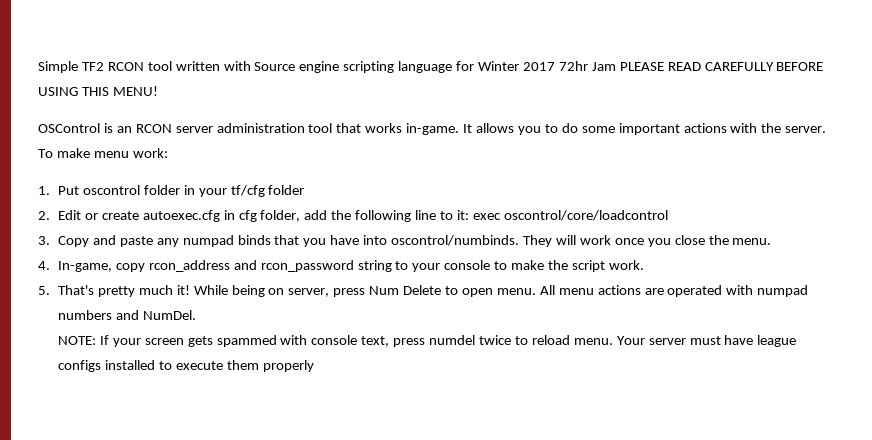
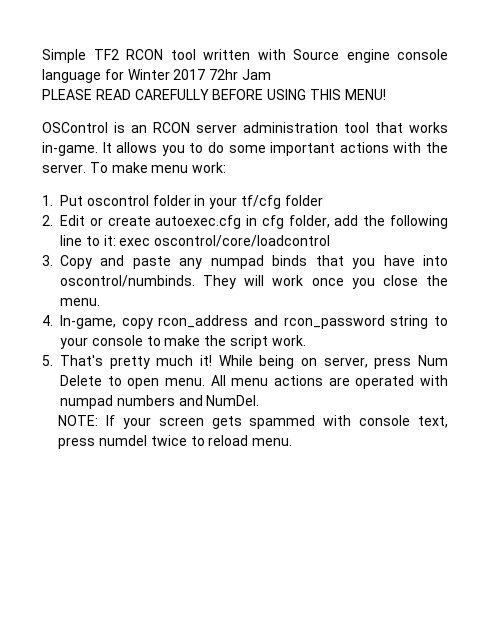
[343,61,395,73] scripting -> [397,49,448,60] console
(616, 66) none -> (271, 74) //
[616,335,797,347] [57,360,314,372] Your server must have league configs installed to execute them properly -> (293, 442) none

